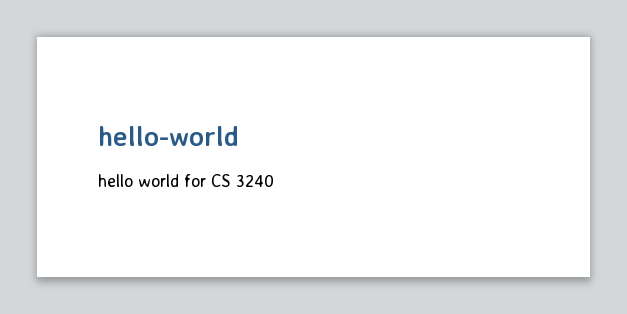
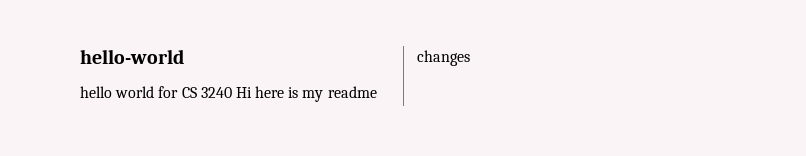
(274, 180) none -> [235,86,377,102] [417,50,470,66] Hi here is my readme changes

